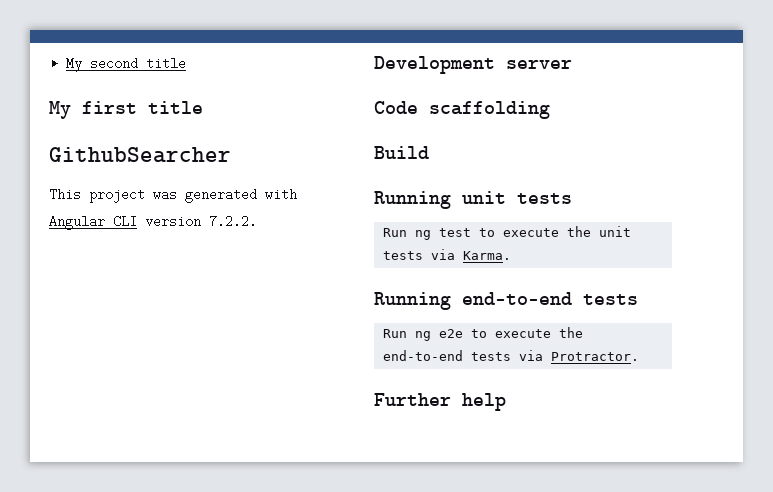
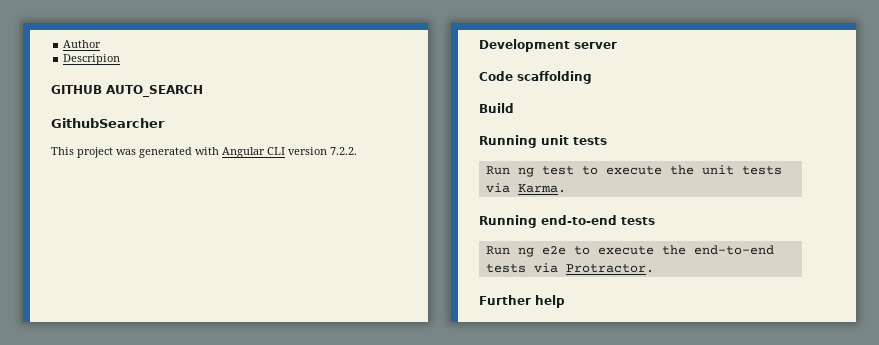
[66,57,187,72] [49,101,203,119] My second title // My first title -> [63,40,102,48] [63,54,121,65] [51,85,203,97] Author // Descripion // GITHUB AUTO_SEARCH

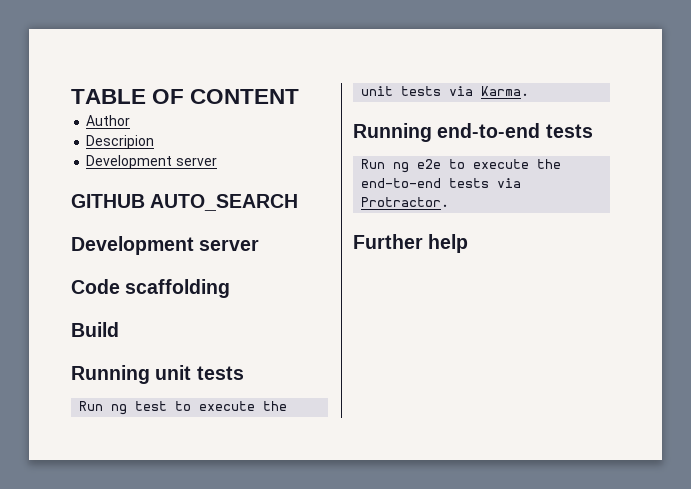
(63, 44) none -> [71,89,300,104] TABLE OF CONTENT //
(121, 59) none -> [86,155,218,169] // Development server
[51,118,165,128] [51,147,357,158] // GithubSearcher // This project was generated with Angular CLI version 7.2.2. -> (299, 202) none

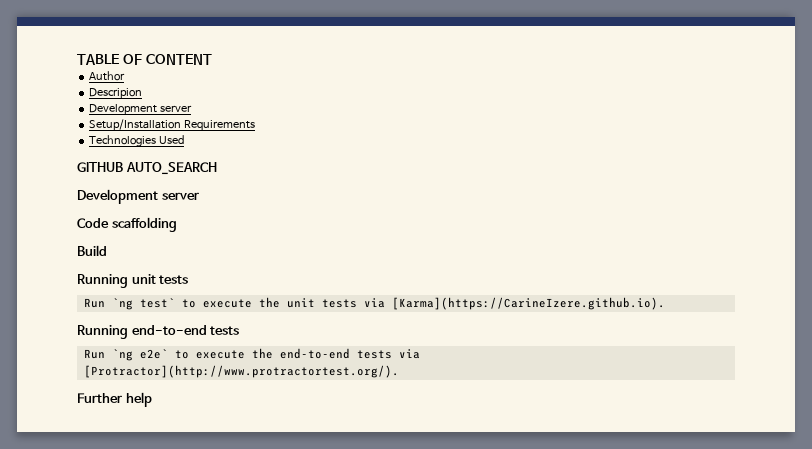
(218, 161) none -> [89,119,256,131] [89,135,185,147] // Setup/Installation Requirements // Technologies Used
[111,401,168,415] ng test -> [111,298,175,310] `ng test`
[481,86,530,96] Karma. -> [391,297,665,310] [Karma](https://CarineIzere.github.io).
[393,159,442,173] ng e2e -> [111,349,168,361] `ng e2e`
[361,197,450,207] Protractor. -> [83,365,399,378] [Protractor](http://www.protractortest.org/).

